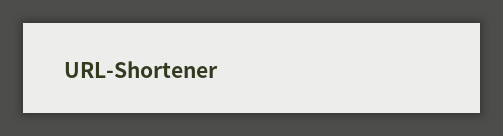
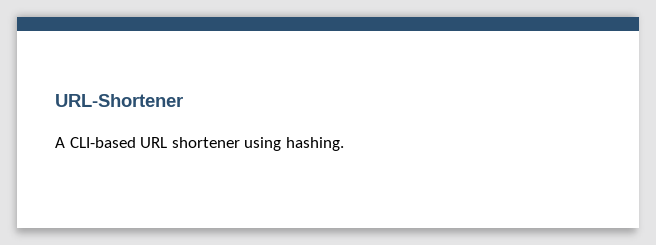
(218, 69) none -> [55,137,344,151] // A CLI-based URL shortener using hashing.

